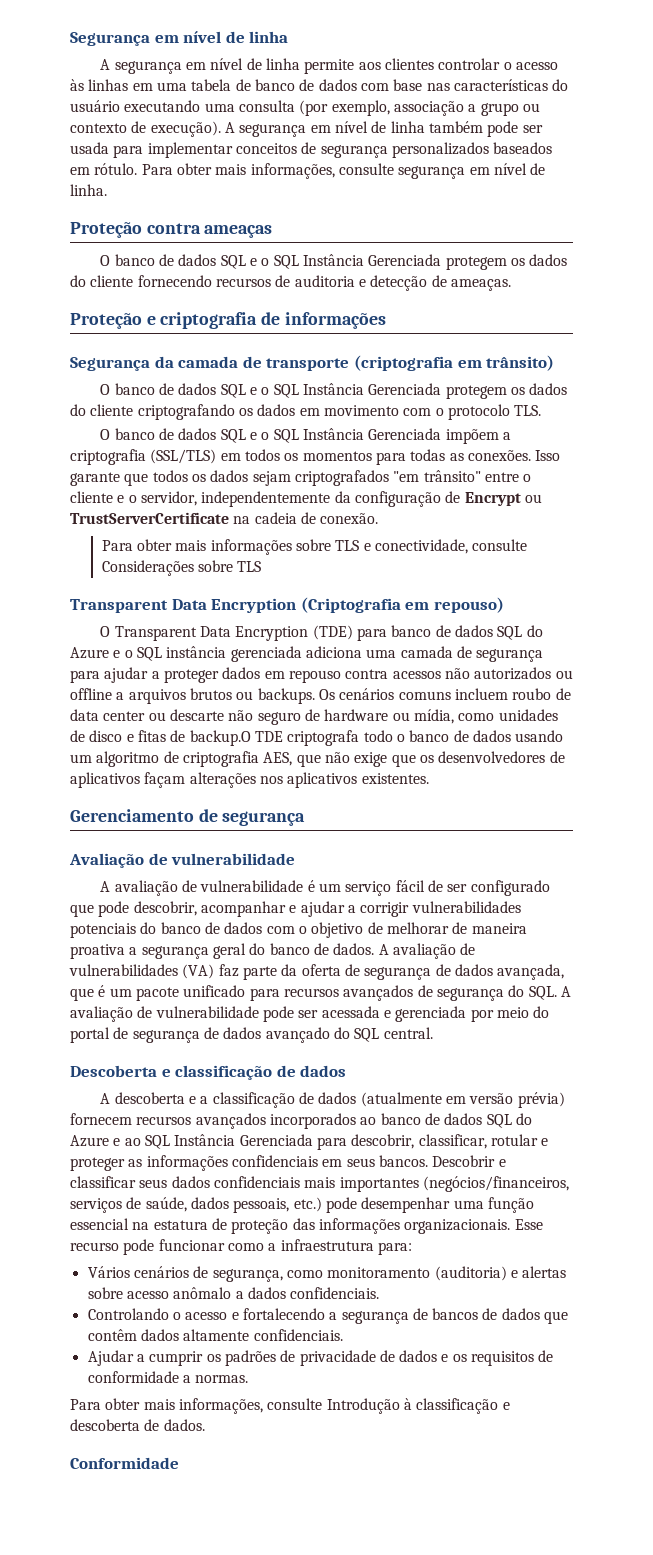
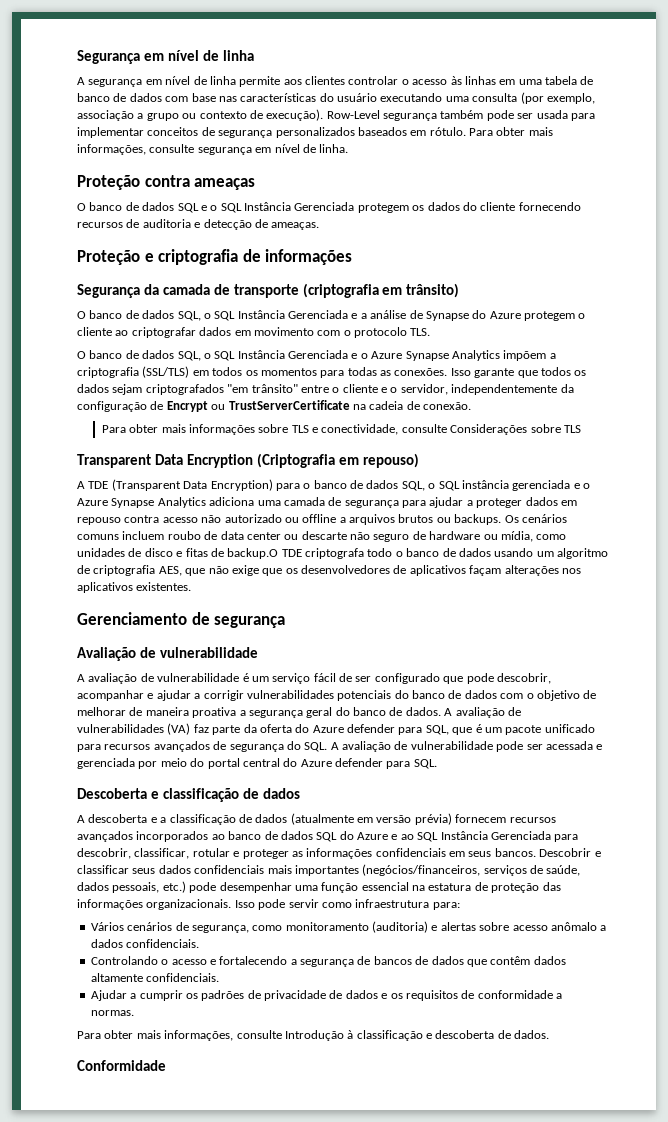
[224,121,425,137] A segurança em nível de linha -> [326,110,437,121] Row-Level segurança
[220,383,568,399] [70,404,253,420] SQL e o SQL Instância Gerenciada protegem os dados do cliente criptografando os -> [177,310,586,321] [77,327,196,338] SQL, o SQL Instância Gerenciada e a análise de Synapse do Azure protegem o cliente ao criptografar
[220,428,442,443] SQL e o SQL Instância Gerenciada -> [177,350,500,361] SQL, o SQL Instância Gerenciada e o Azure Synapse Analytics
[100,625,543,641] [70,646,302,662] O Transparent Data Encryption (TDE) para banco de dados SQL do Azure e o SQL instância gerenciada -> [77,479,590,491] [77,497,206,508] A TDE (Transparent Data Encryption) para o banco de dados SQL, o SQL instância gerenciada e o Azure Synapse Analytics
[392,667,552,680] acessos não autorizados -> [162,514,282,523] acesso não autorizado
[344,964,565,980] de segurança de dados avançada, -> [295,724,449,735] do Azure defender para SQL,
[113,1027,433,1043] de segurança de dados avançado do SQL central. -> [242,758,437,769] central do Azure defender para SQL.
[514,1219,543,1230] [70,1239,277,1255] Esse recurso pode funcionar como a -> [234,899,352,910] Isso pode servir como

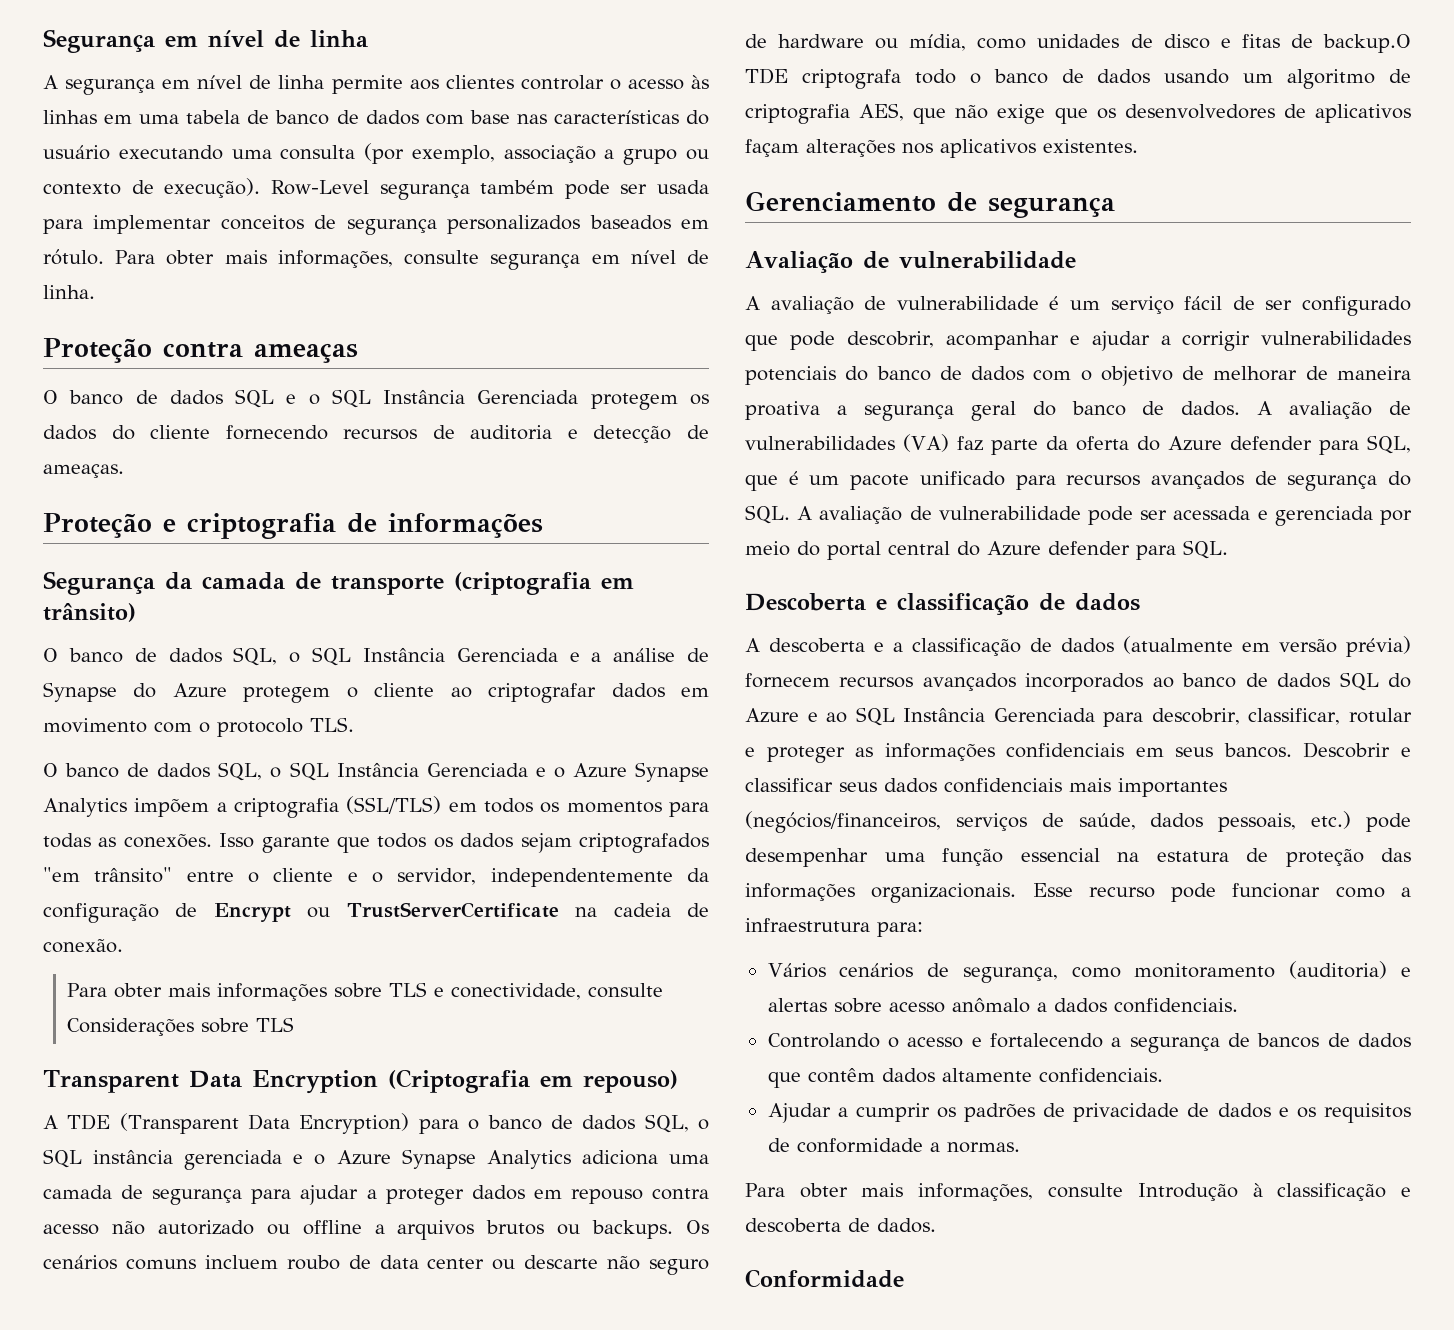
[234,899,352,910] Isso pode servir como -> [1032,883,1411,902] Esse recurso pode funcionar como a

